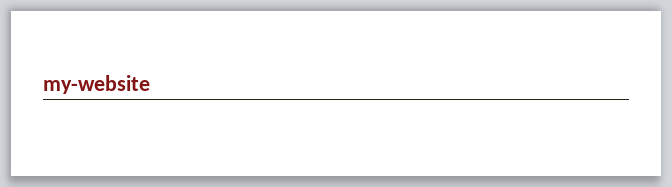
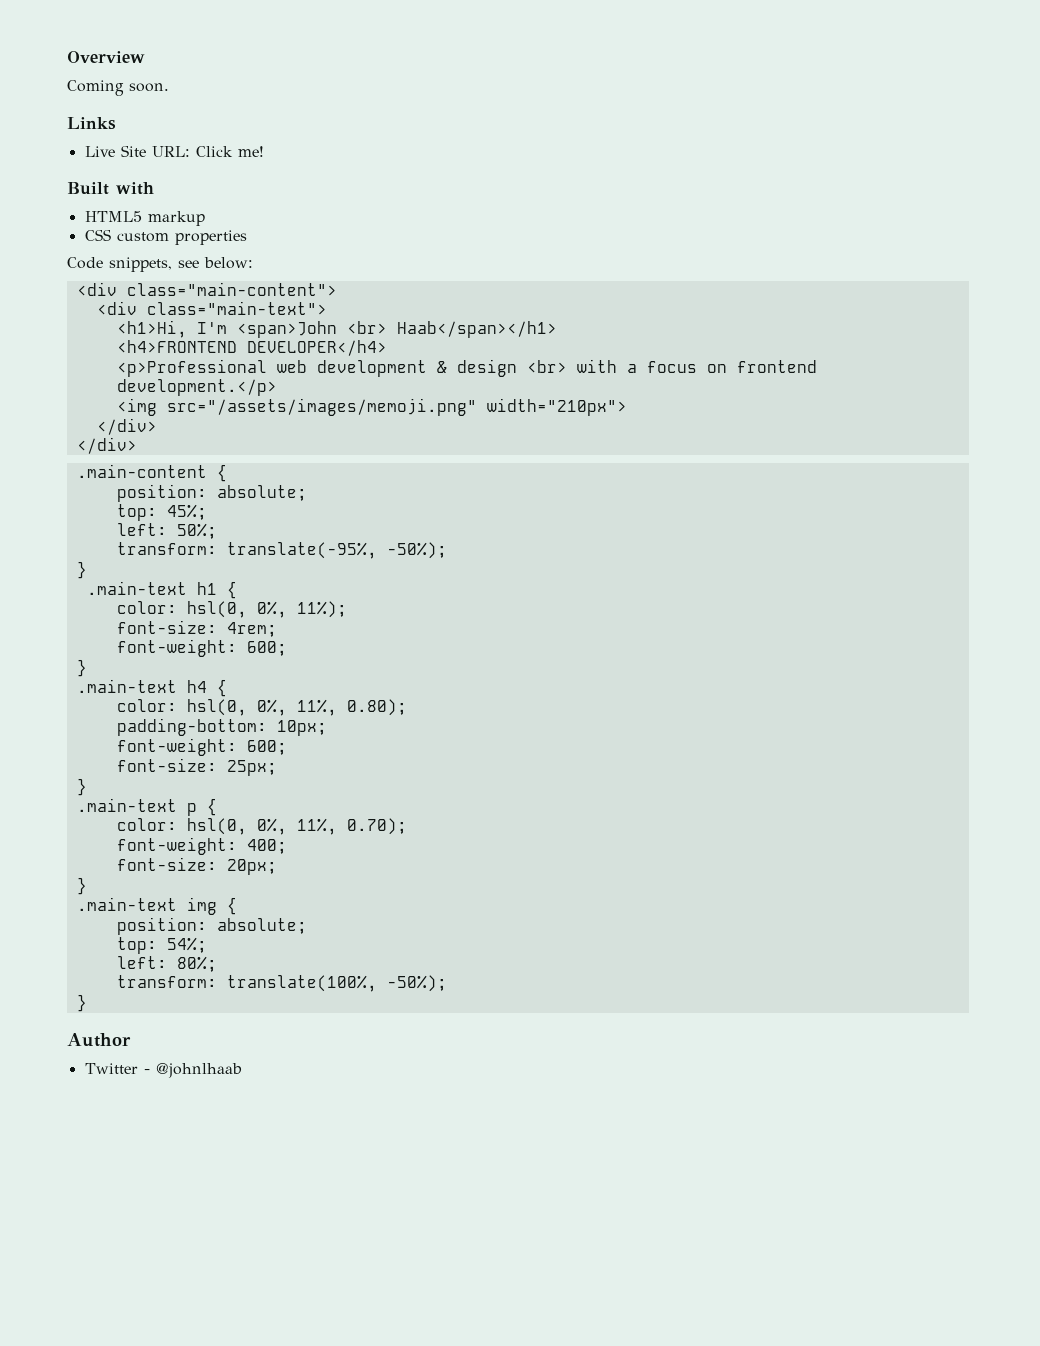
[43,75,150,94] my-website -> [67,51,145,63] [67,80,169,96] [67,117,116,130] [84,145,264,157] [67,182,154,195] [84,211,205,226] [84,229,247,245] [67,257,253,272] [76,282,337,296] [96,301,327,315] [116,320,557,338] [116,340,387,356] [116,359,817,377] [116,379,277,396] [116,398,627,416] [96,418,157,435] [76,437,137,454] [76,464,227,482] [116,484,307,502] [116,504,207,521] [116,523,217,539] [116,542,447,559] [76,561,87,579] [86,581,237,599] [116,601,347,618] [116,620,277,637] [116,639,287,657] [76,659,87,677] [76,679,227,697] [116,699,407,716] [116,718,327,736] [116,738,287,756] [116,758,277,776] [76,778,87,796] [76,798,217,816] [116,818,407,835] [116,837,287,855] [116,857,277,875] [76,877,87,895] [76,897,237,915] [116,917,307,935] [116,937,207,954] [116,956,217,972] [116,975,447,992] [76,994,87,1012] [67,1033,131,1047] [84,1063,242,1078] Overview // Coming soon. // Links // Live Site URL: Click me! // Built with // HTML5 markup // CSS custom properties // Code snippets, see below: // <div class="main-content"> // <div class="main-text"> // <h1>Hi, I'm <span>John <br> Haab</span></h1> // <h4>FRONTEND DEVELOPER</h4> // <p>Professional web development & design <br> with a focus on frontend development.</p> // <img src="/assets/images/memoji.png" width="210px"> // </div> // </div> // .main-content { // position: absolute; // top: 45%; // left: 50%; // transform: translate(-95%, -50%); // } // .main-text h1 { // color: hsl(0, 0%, 11%); // font-size: 4rem; // font-weight: 600; // } // .main-text h4 { // color: hsl(0, 0%, 11%, 0.80); // padding-bottom: 10px; // font-weight: 600; // font-size: 25px; // } // .main-text p { // color: hsl(0, 0%, 11%, 0.70); // font-weight: 400; // font-size: 20px; // } // .main-text img { // position: absolute; // top: 54%; // left: 80%; // transform: translate(100%, -50%); // } // Author // Twitter - @johnlhaab

